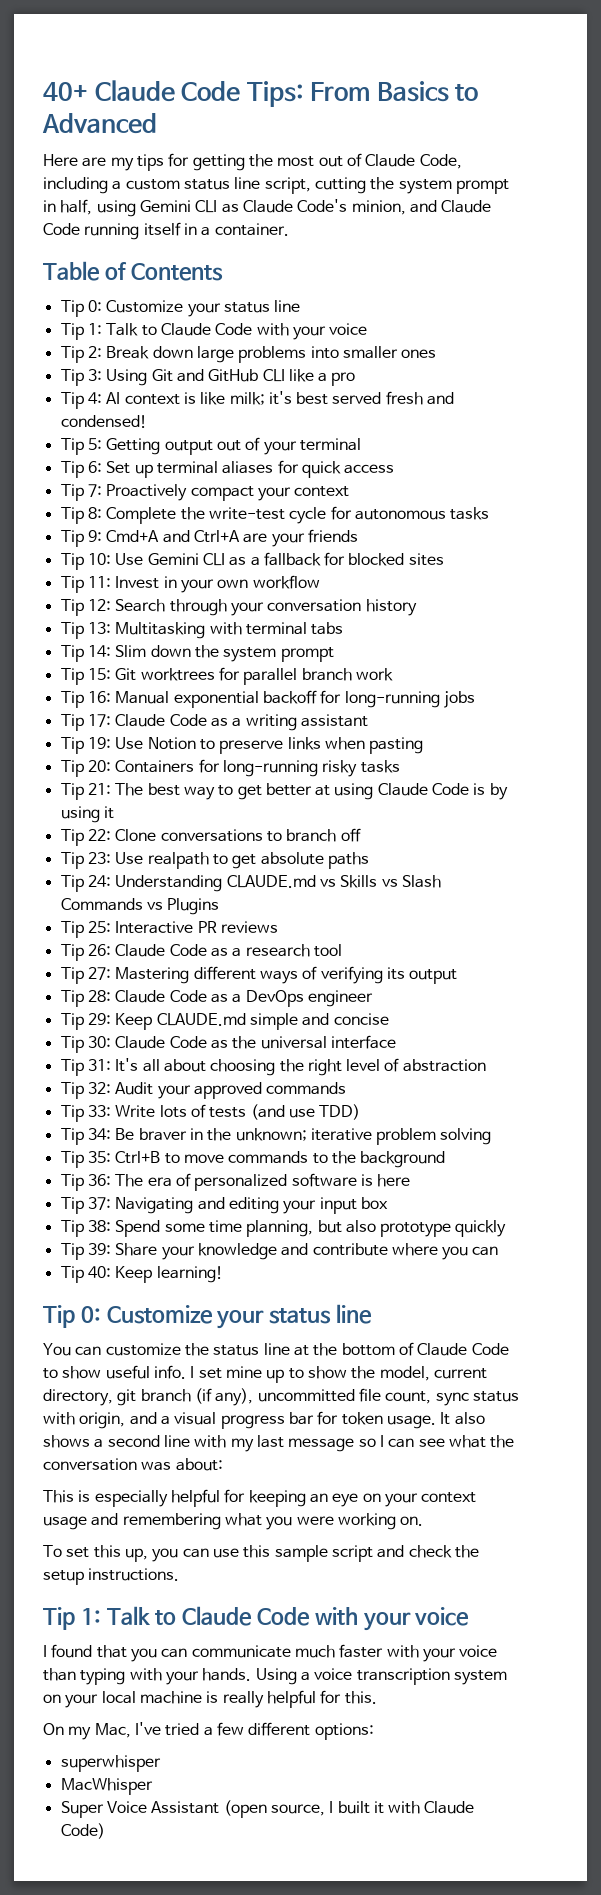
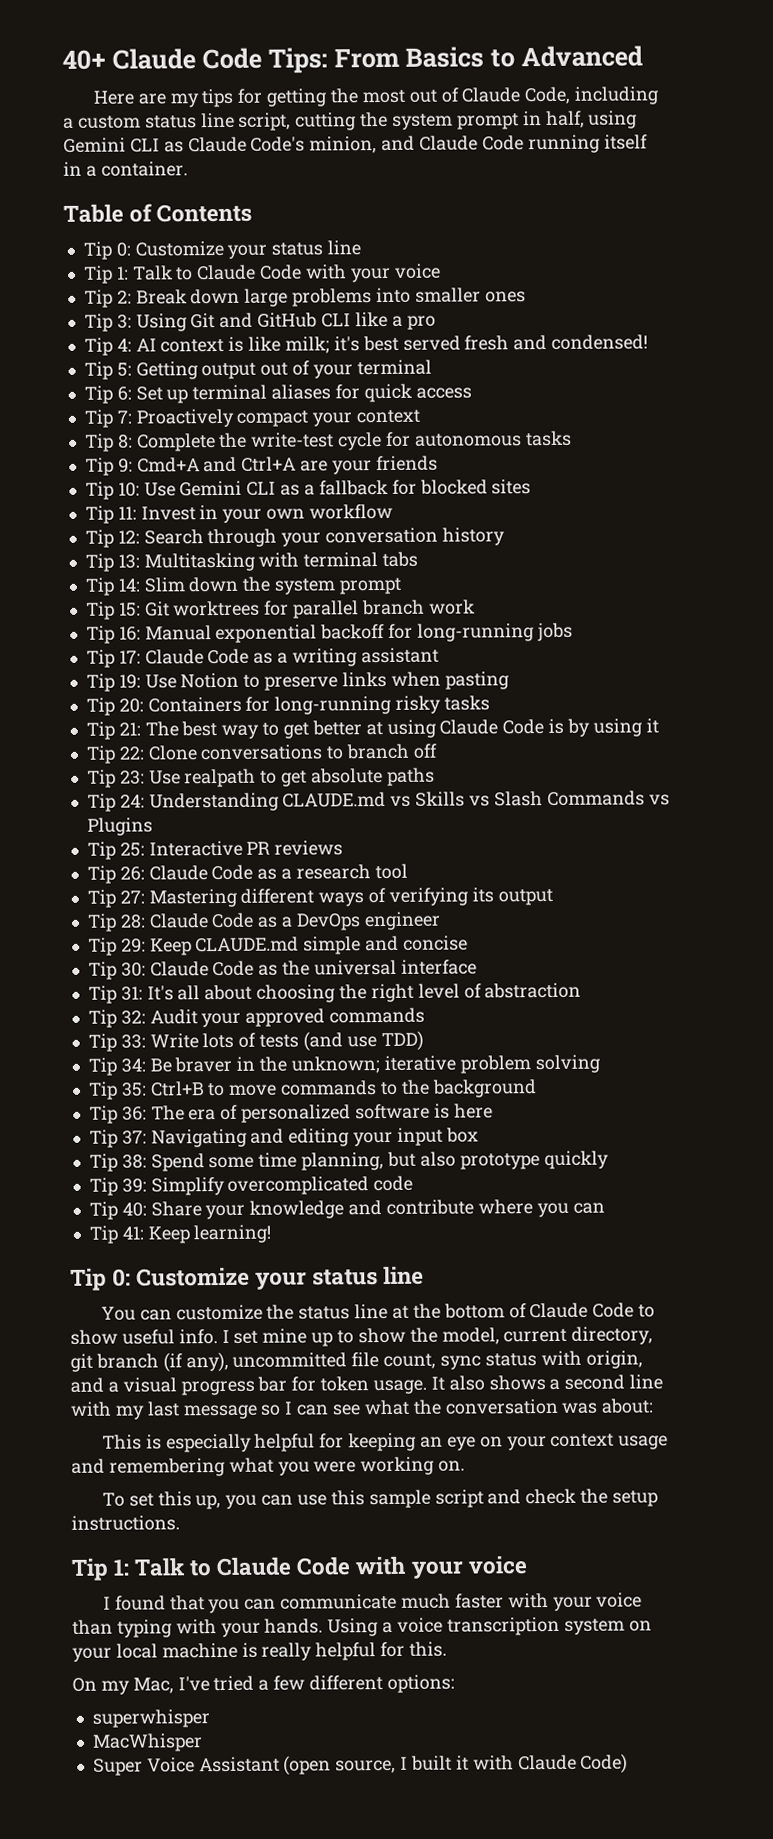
(111, 1249) none -> [150,1175,414,1196] [88,1201,147,1220] Simplify overcomplicated code // Tip 40:
[87,1266,111,1278] 40: -> [121,1226,144,1240] 41:

